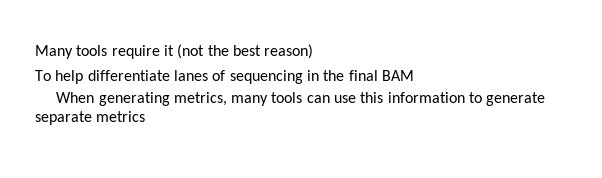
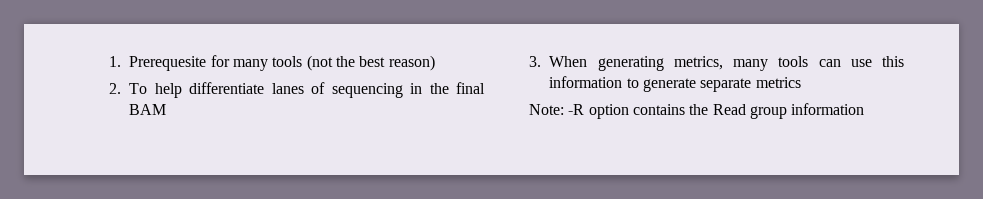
[35,45,174,59] Many tools require it -> [109,55,303,71] 1. Prerequesite for many tools
(314, 51) none -> [109,83,121,94] 2.
(414, 75) none -> [529,56,541,67] 3.
(146, 116) none -> [529,103,865,119] // Note: -R option contains the Read group information

